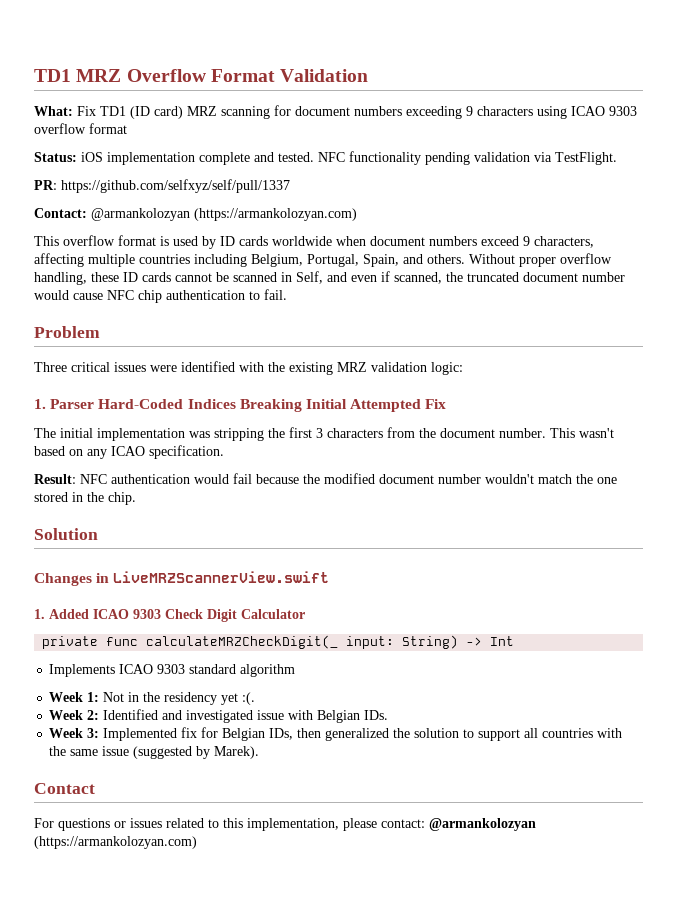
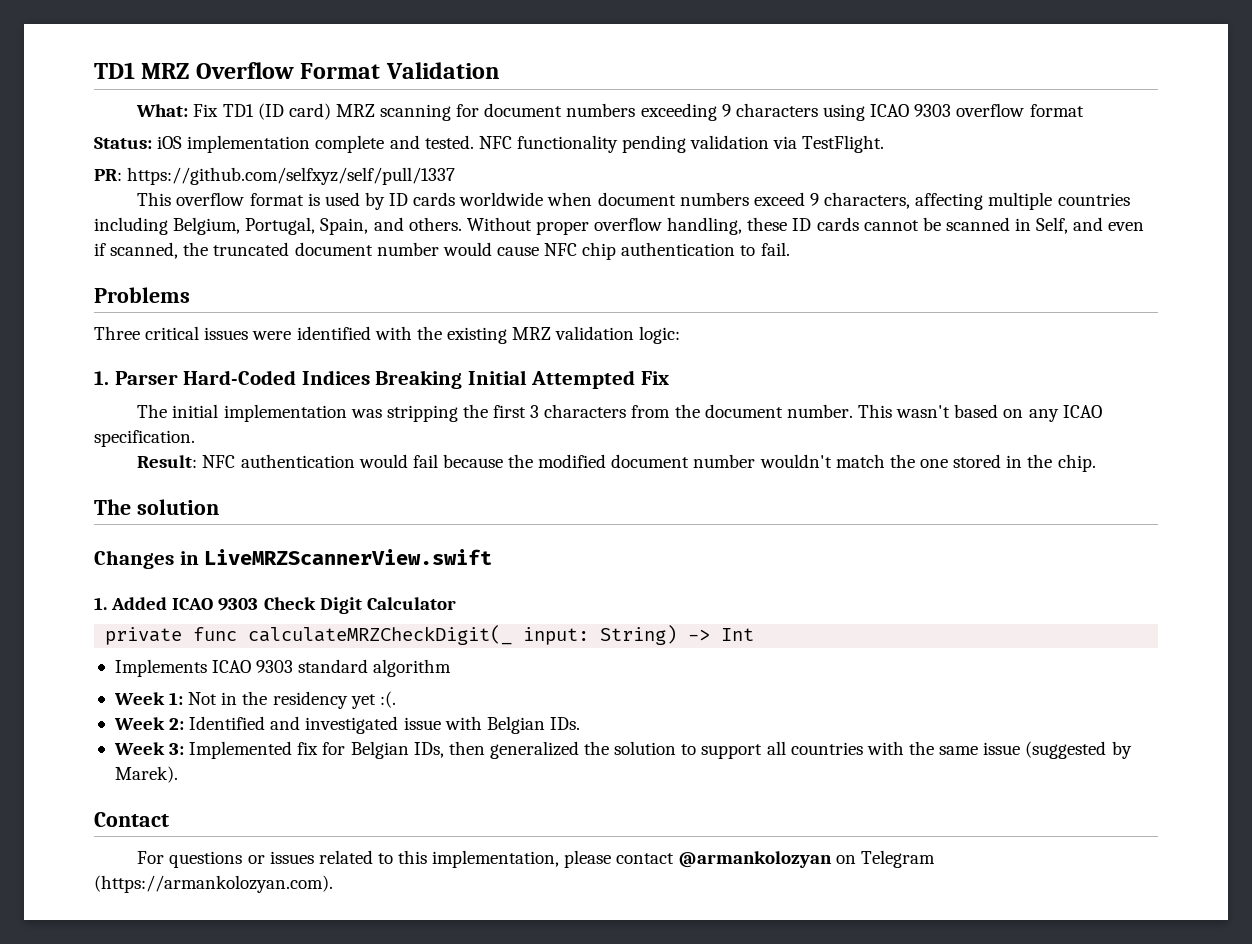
[34,208,357,221] // Contact: @armankolozyan (https://armankolozyan.com) -> (456, 176) none
[34,326,100,338] Problem -> [94,287,190,303] Problems
[34,528,98,540] Solution -> [94,499,219,515] The solution
[381,818,536,831] [34,836,197,849] contact: @armankolozyan (https://armankolozyan.com) -> [616,850,935,868] [94,875,333,893] contact @armankolozyan on Telegram (https://armankolozyan.com).

